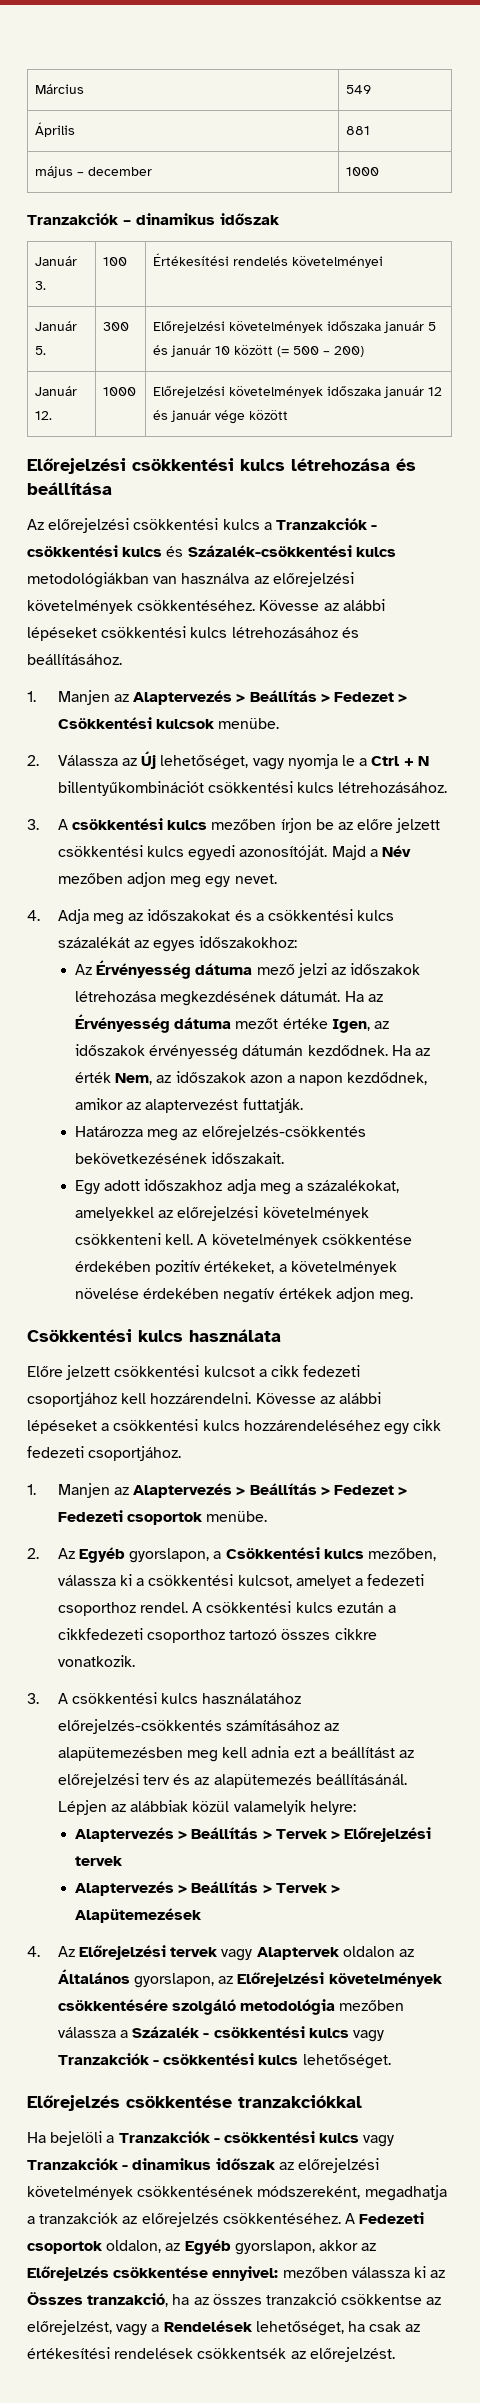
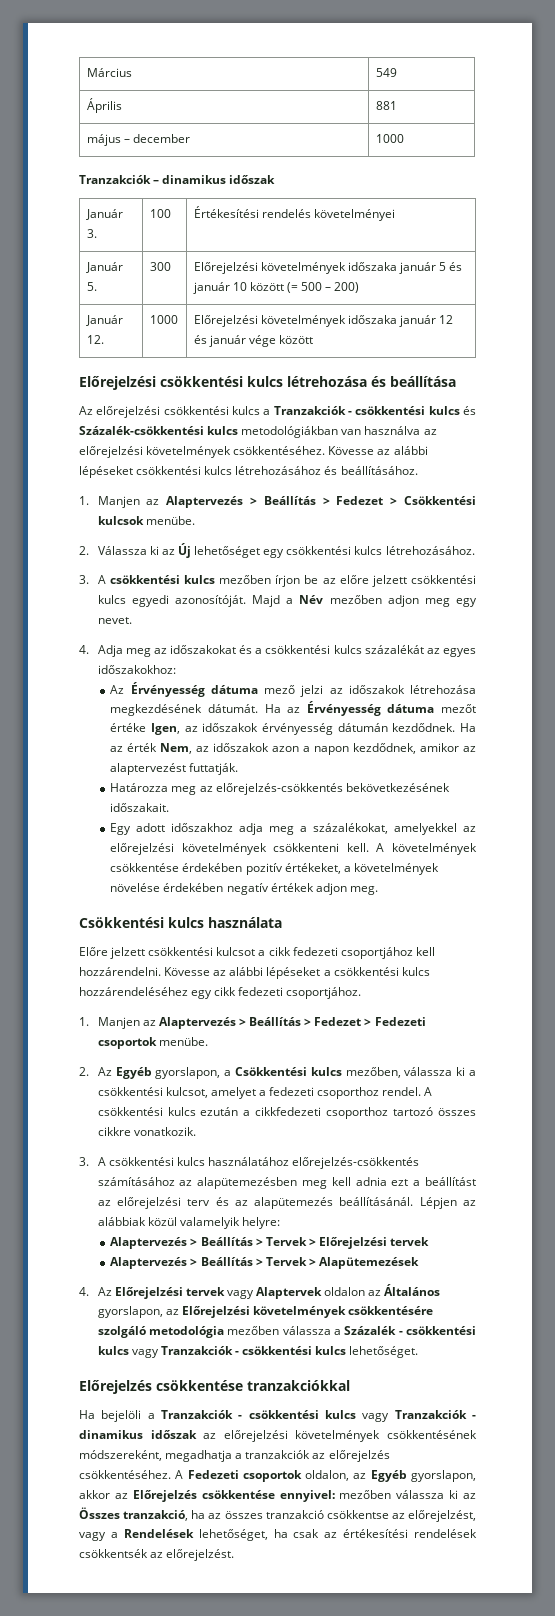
(118, 760) none -> [149,546,159,555] ki
[160,754,429,770] [57,781,204,796] lehetőséget, vagy nyomja le a Ctrl + N billentyűkombinációt -> [194,546,285,558] lehetőséget egy

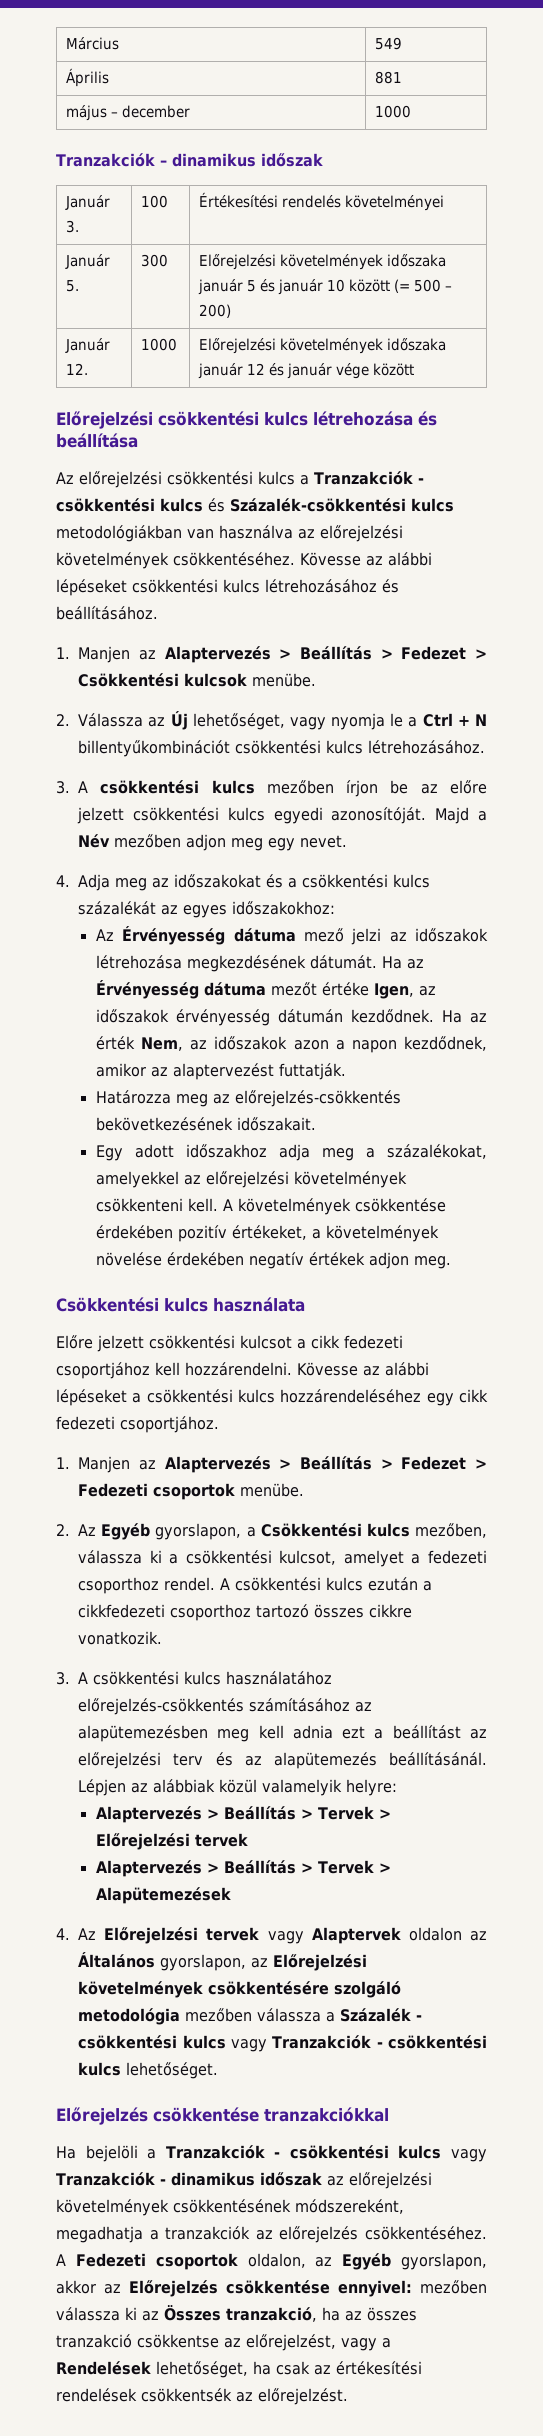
[149,546,159,555] ki -> (144, 720) none
[194,546,285,558] lehetőséget egy -> [192,713,487,730] [78,740,231,757] lehetőséget, vagy nyomja le a Ctrl + N billentyűkombinációt

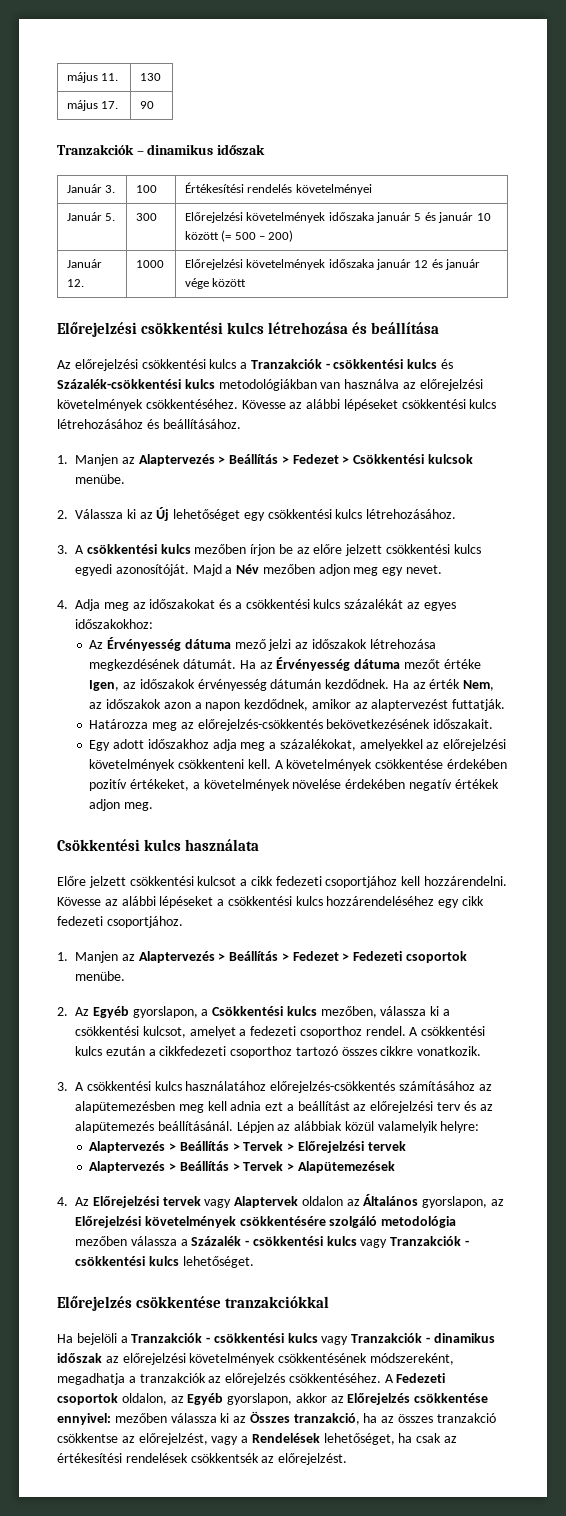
[66,37,120,50] [375,37,403,50] [66,68,110,87] [375,71,403,84] [66,105,191,121] [375,105,412,118] Március | 549 // Április | 881 // május – december | 1000 -> [66,72,119,83] [139,73,161,81] [66,100,119,111] [139,101,154,109] május 11. | 130 // május 17. | 90
(144, 720) none -> [126,509,136,519] ki
[192,713,487,730] [78,740,231,757] lehetőséget, vagy nyomja le a Ctrl + N billentyűkombinációt -> [173,509,265,521] lehetőséget egy

